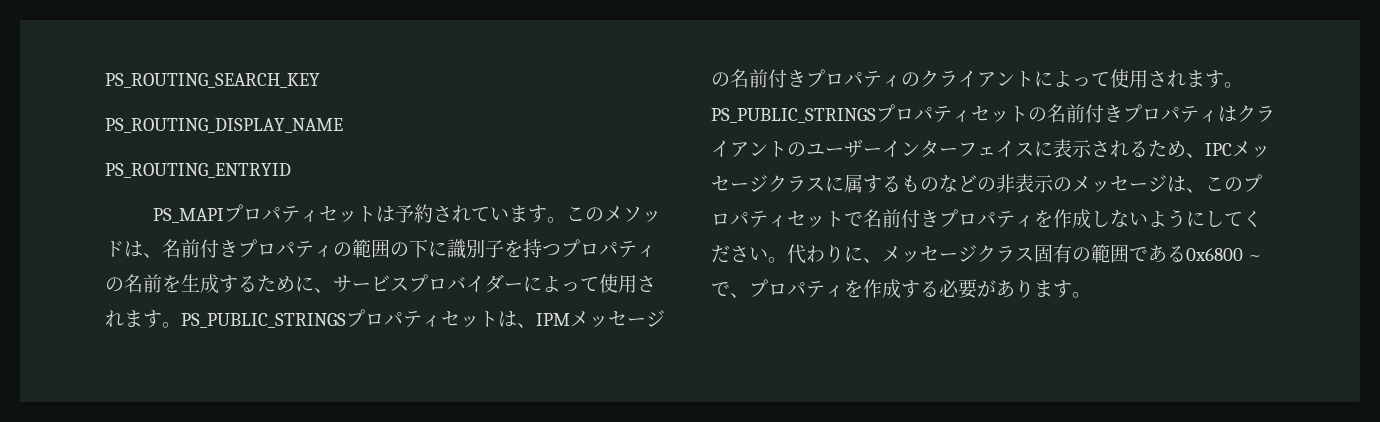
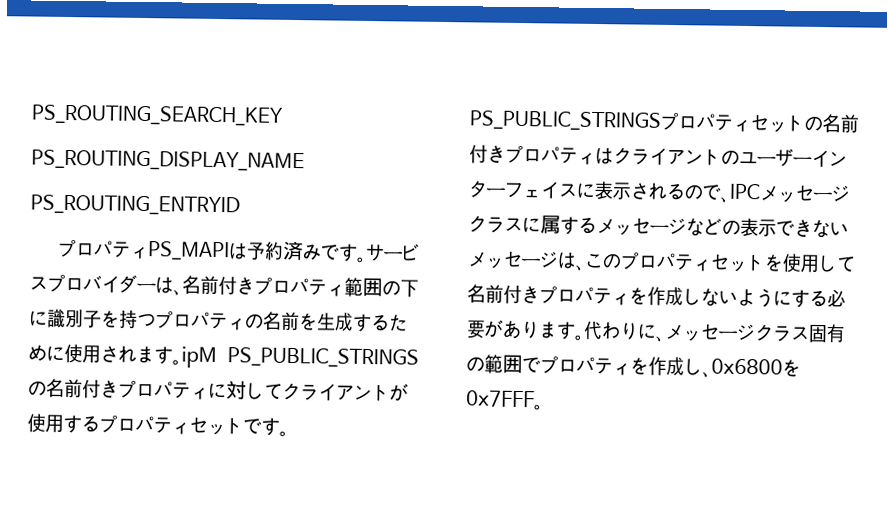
[152,204,661,223] [105,241,124,257] PS_MAPIプロパティセットは予約されています。このメソッド -> [57,238,421,263] [29,273,156,293] プロパティPS_MAPIは予約済みです。サービスプロバイダー
[333,242,352,257] の -> (345, 290) none
[314,274,656,293] [105,309,665,328] [711,69,1205,88] 、サービスプロバイダーによって使用されます。PS_PUBLIC_STRINGSプロパティセットは、IPMメッセージの名前付きプロパティのクライアントによって使用されま -> [64,343,420,368] [28,378,409,402] [27,413,262,436] 使用されます。ipM PS_PUBLIC_STRINGSの名前付きプロパティに対してクライアントが使用するプロパティセットで
[1148,140,1186,157] ため -> [684,184,722,201] ので
[901,174,1072,193] ものなどの非表示の -> [596,217,849,239] メッセージなどの表示できない
[844,212,863,226] で -> [764,253,856,273] を使用して
[1205,210,1262,227] [711,245,768,263] してください -> [791,289,846,308] [466,319,576,340] する必要があります
[1148,245,1263,262] [711,279,1072,299] ある0x6800 ~で、プロパティを作成する必要があります -> [540,355,801,378] [466,390,535,408] プロパティを作成し、0x6800を0x7FFF

